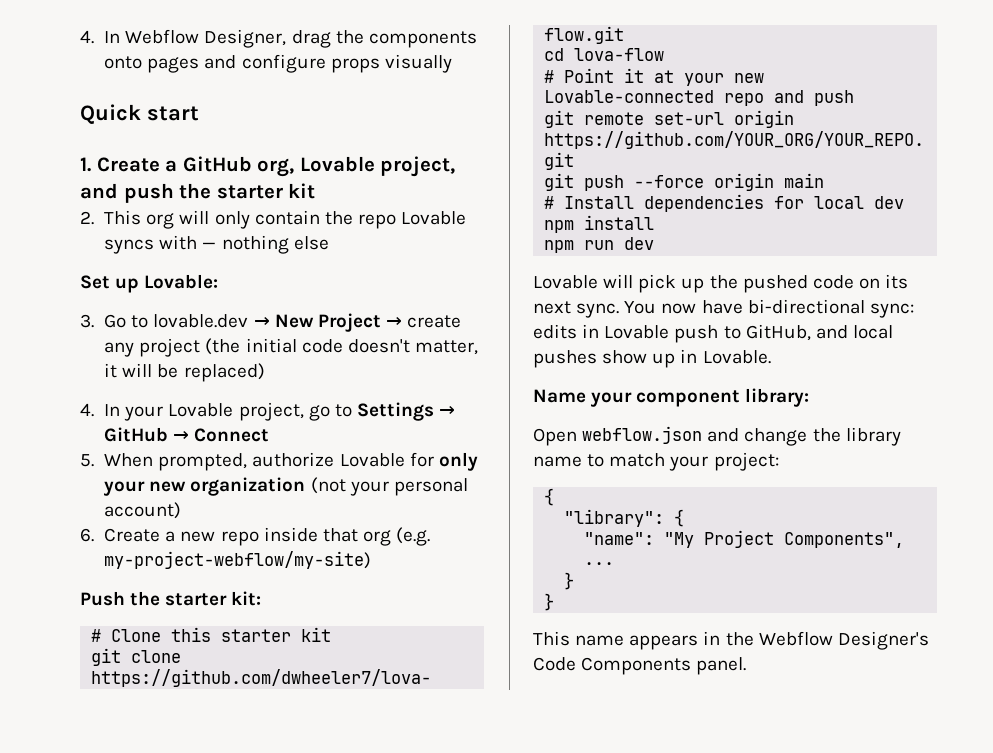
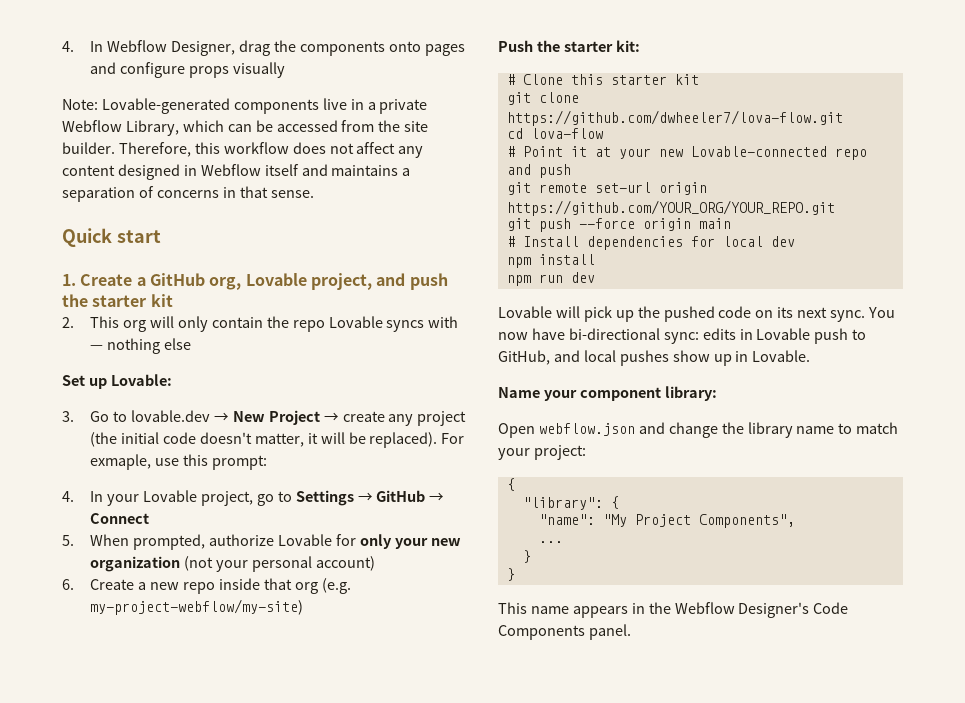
(452, 63) none -> [62,98,428,114] [62,120,429,136] [62,142,424,158] [62,164,411,180] [62,186,314,202] // Note: Lovable-generated components live in a private Webflow Library, which can be accessed from the site builder. Therefore, this workflow does not affect any content designed in Webflow itself and maintains a separation of concerns in that sense.
[183,363,265,382] replaced) -> [369,432,465,448] [90,454,267,470] replaced). For exmaple, use this prompt:

